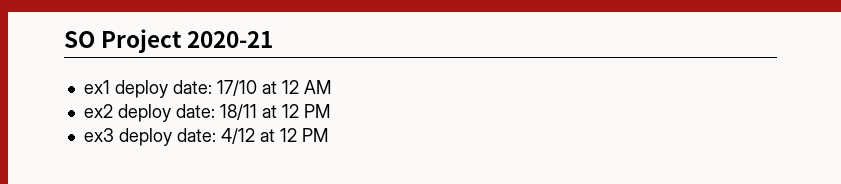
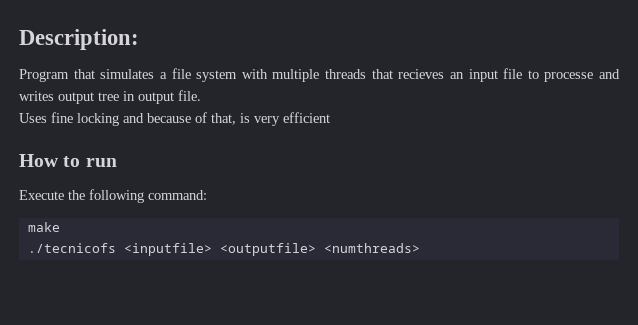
[64,29,274,53] [83,80,331,98] [83,104,330,122] [83,128,328,146] SO Project 2020-21 // ex1 deploy date: 17/10 at 12 AM // ex2 deploy date: 18/11 at 12 PM // ex3 deploy date: 4/12 at 12 PM -> [19,29,139,50] [19,68,620,82] [19,90,201,104] [19,112,330,126] [19,154,117,167] [19,189,207,203] [27,222,60,232] [27,243,420,256] Description: // Program that simulates a file system with multiple threads that recieves an input file to processe and writes output tree in output file. // Uses fine locking and because of that, is very efficient // How to run // Execute the following command: // make // ./tecnicofs <inputfile> <outputfile> <numthreads>

